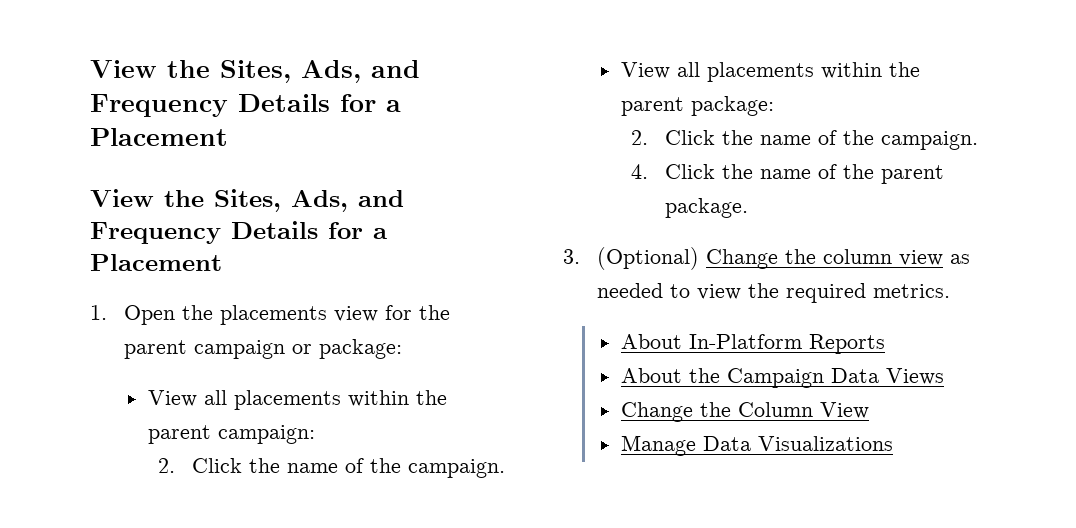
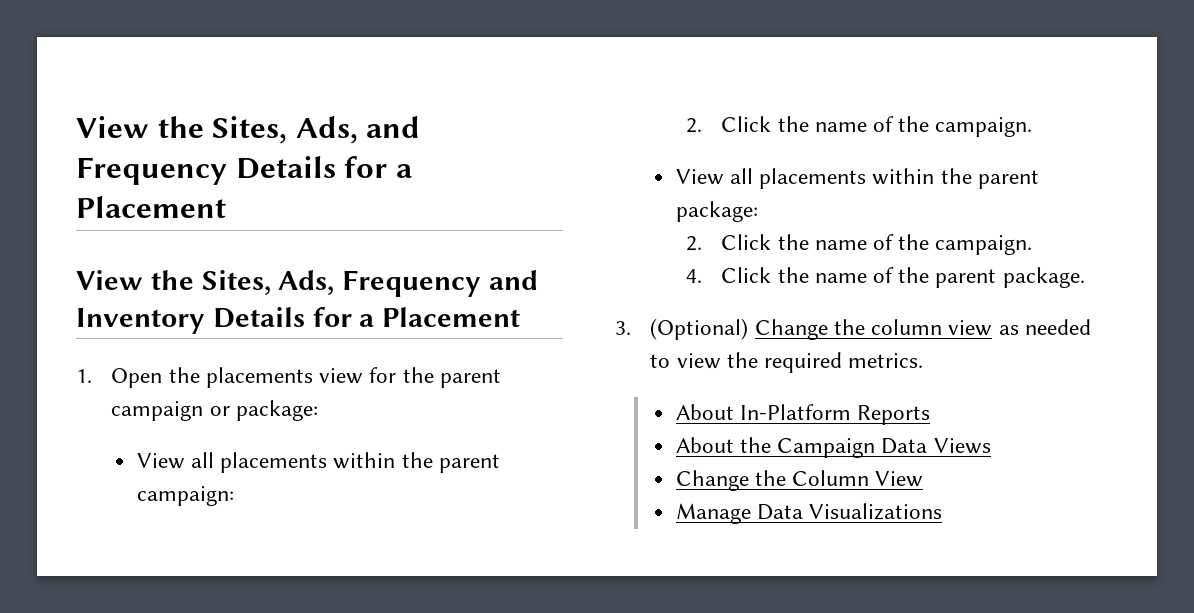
[358,190,404,207] [90,222,221,244] and Frequency -> [342,270,539,297] [76,308,205,334] Frequency and Inventory

